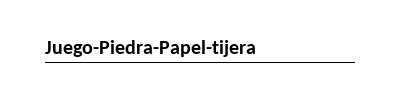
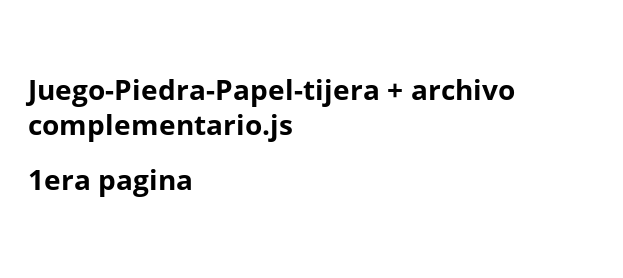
(256, 48) none -> [387,79,515,100] [28,114,293,142] [28,169,194,197] + archivo complementario.js // 1era pagina

